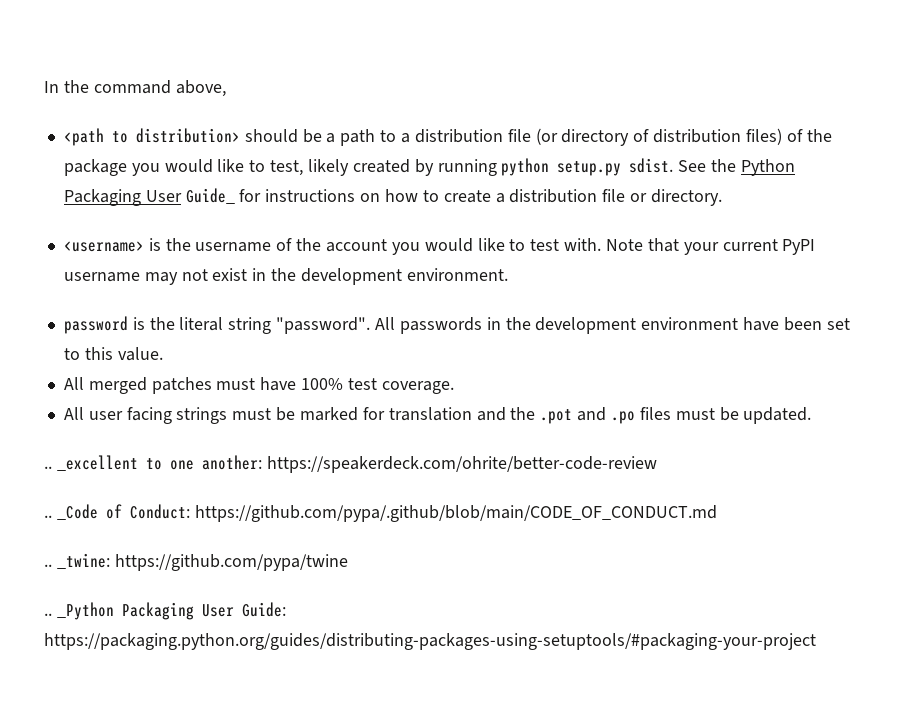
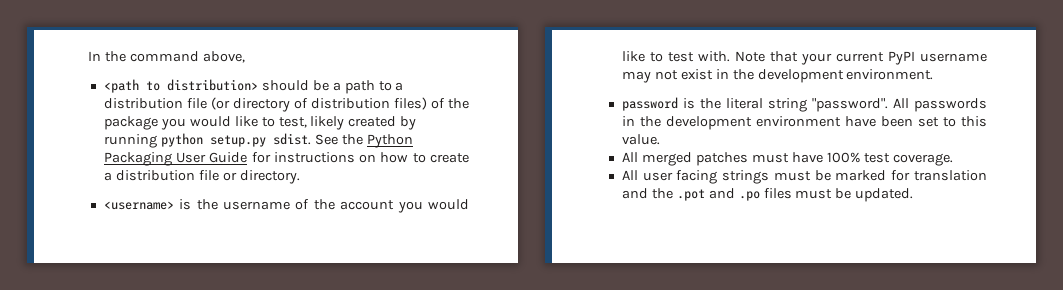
[185,188,235,204] Guide_ -> [209,152,248,163] Guide
[44,455,657,473] [44,504,717,522] [44,553,348,571] [44,602,286,620] [44,633,816,650] // .. _excellent to one another: https://speakerdeck.com/ohrite/better-code-review // .. _Code of Conduct: https://github.com/pypa/.github/blob/main/CODE_OF_CONDUCT.md // .. _twine: https://github.com/pypa/twine // .. _Python Packaging User Guide: https://packaging.python.org/guides/distributing-packages-using-setuptools/#packaging-your-project -> (914, 195) none

